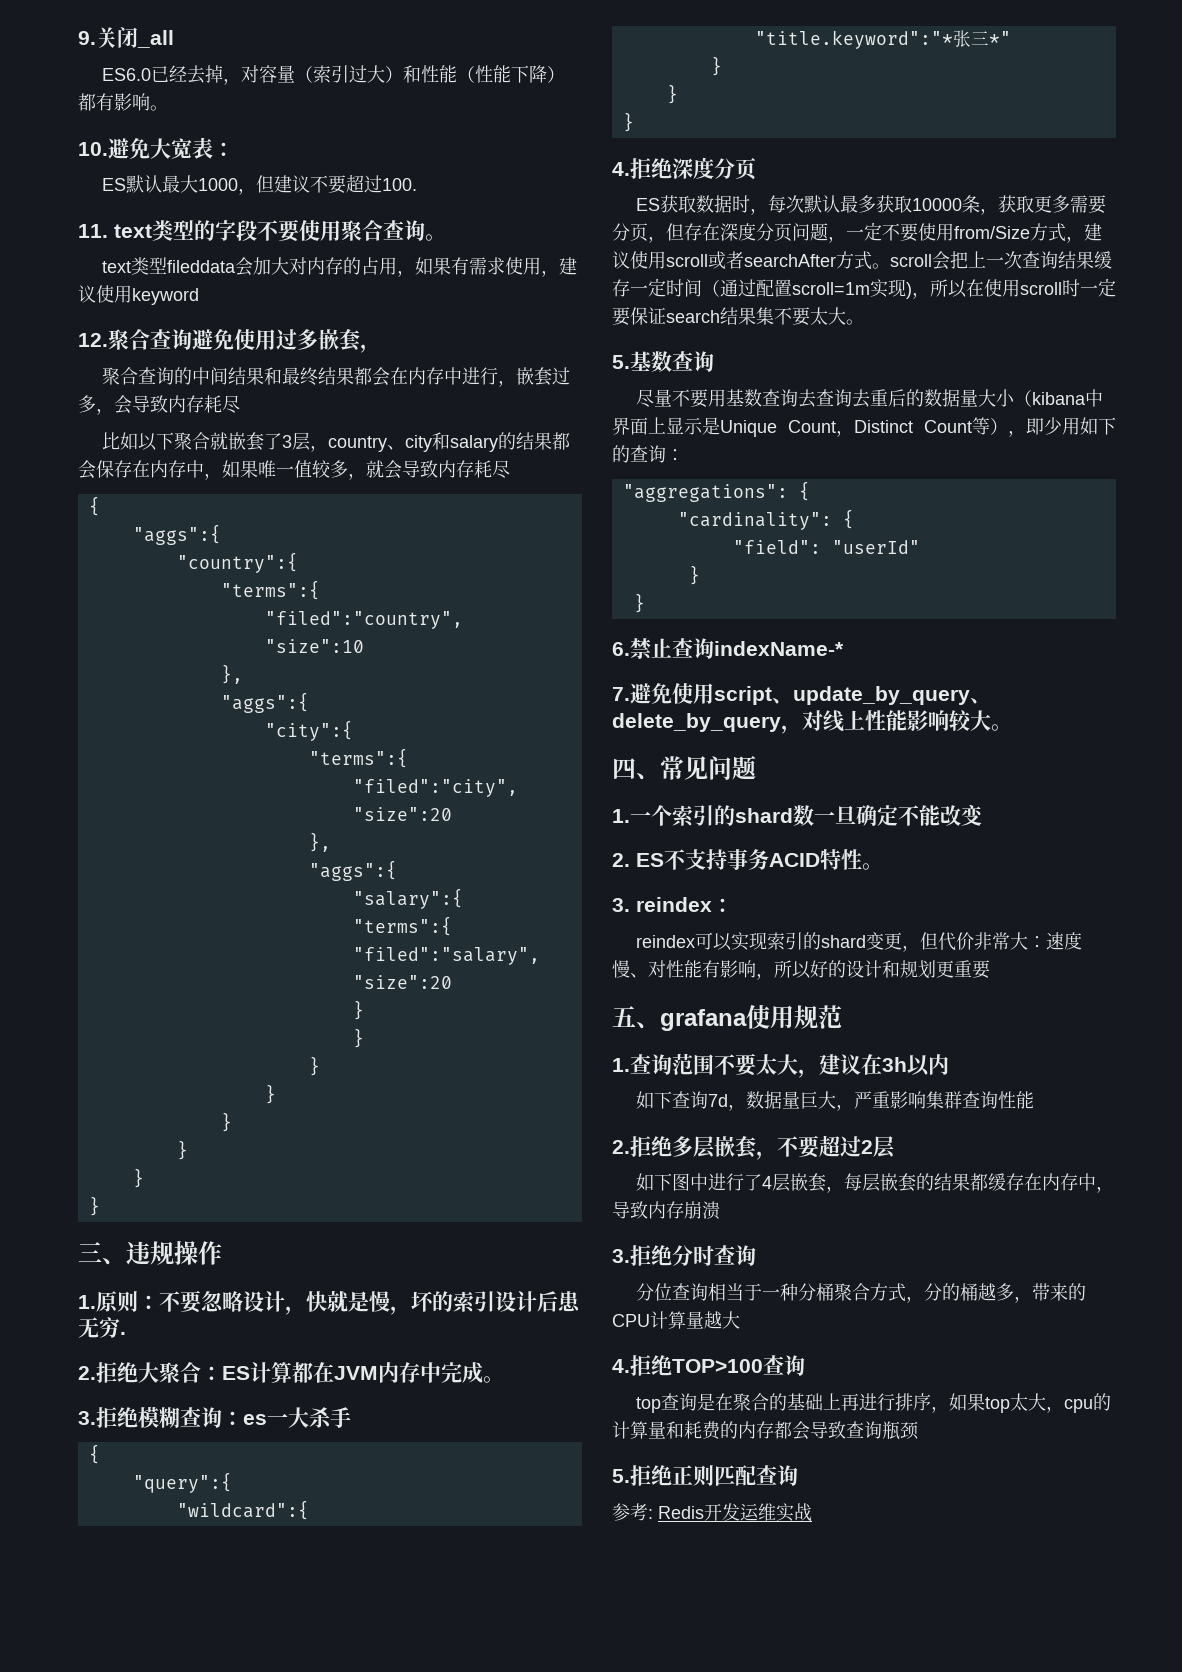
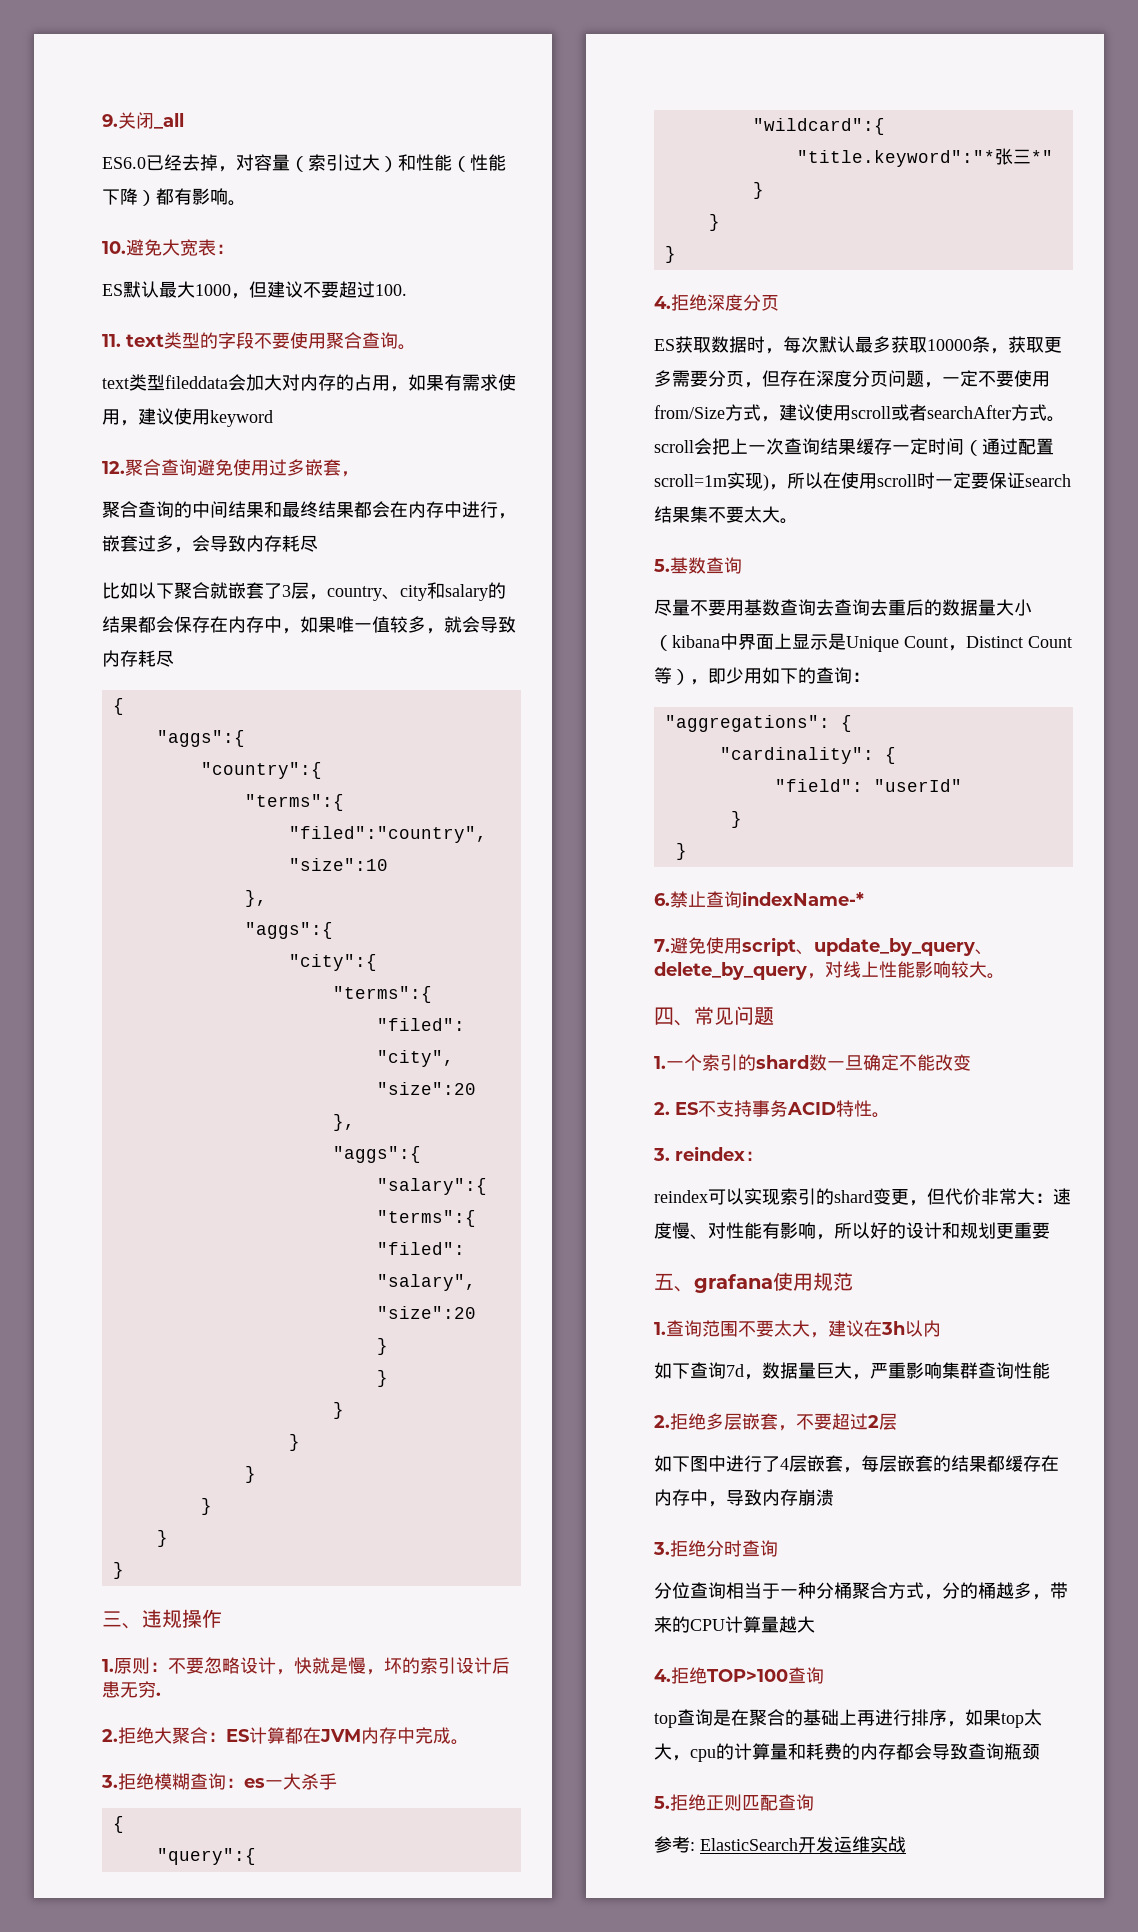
[658,1506,704,1519] Redis -> [700,1838,798,1851] ElasticSearch

